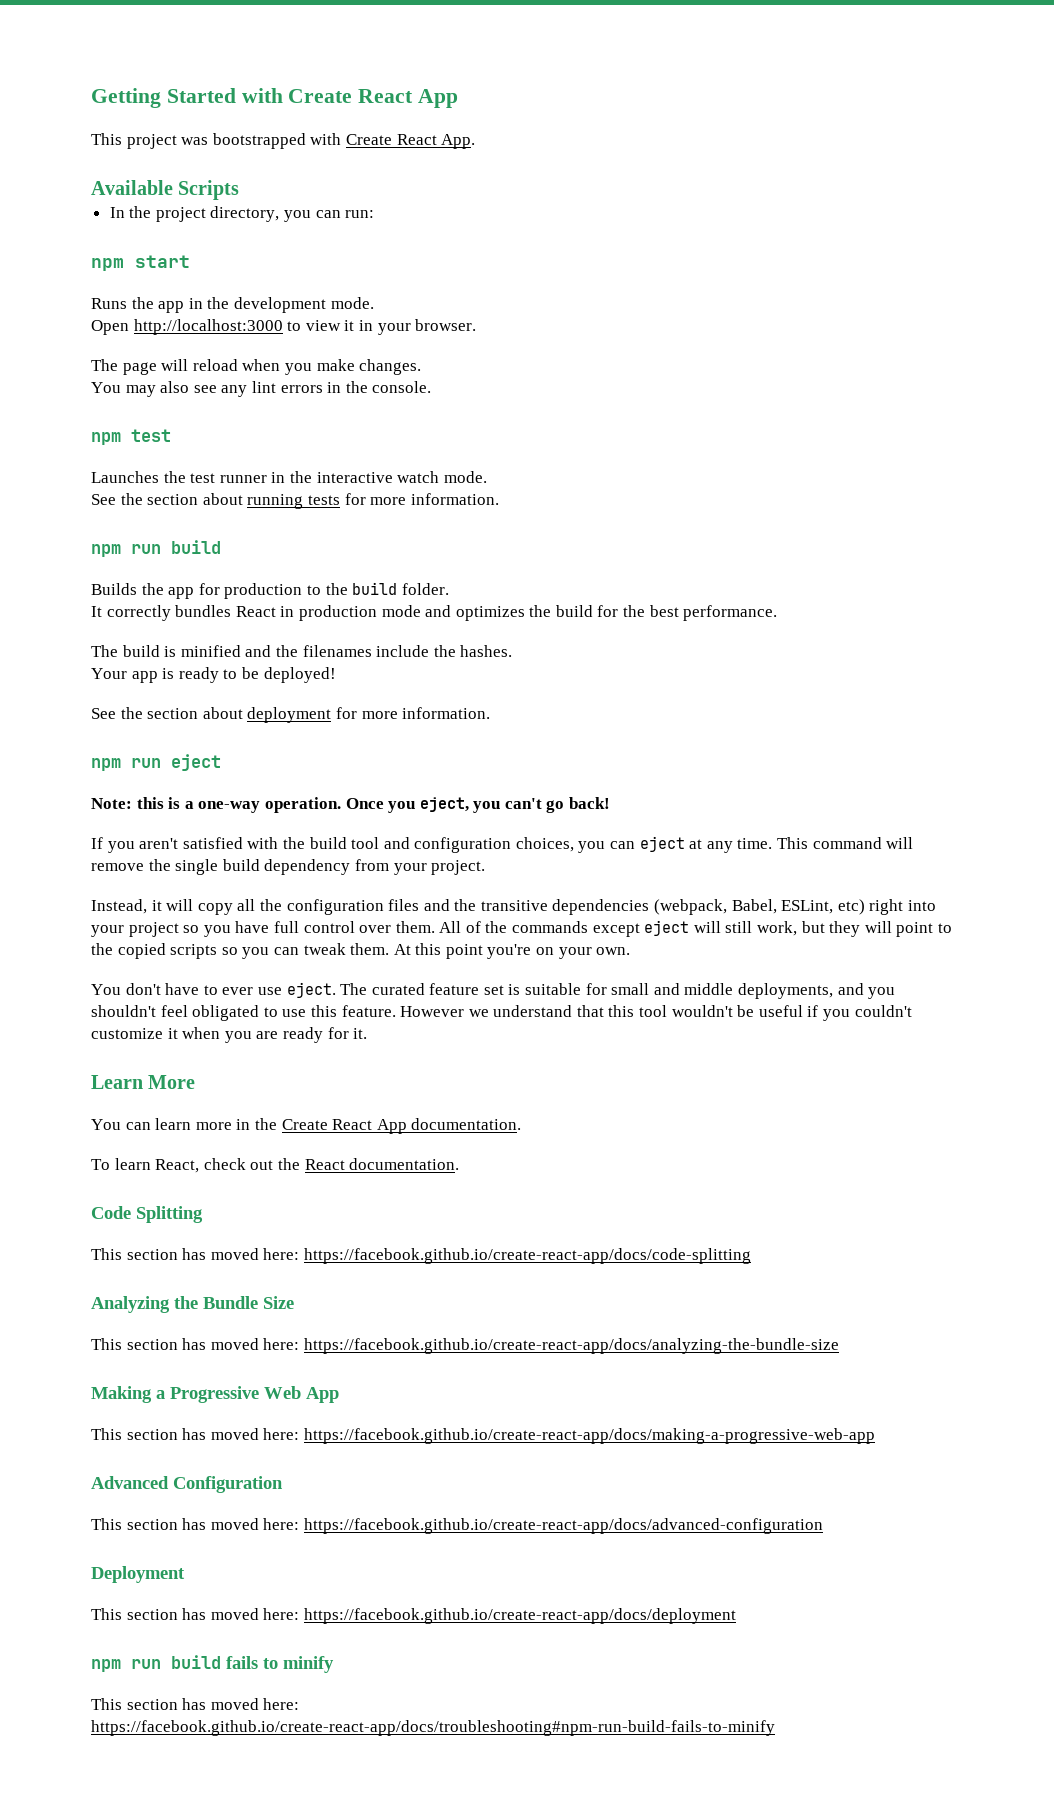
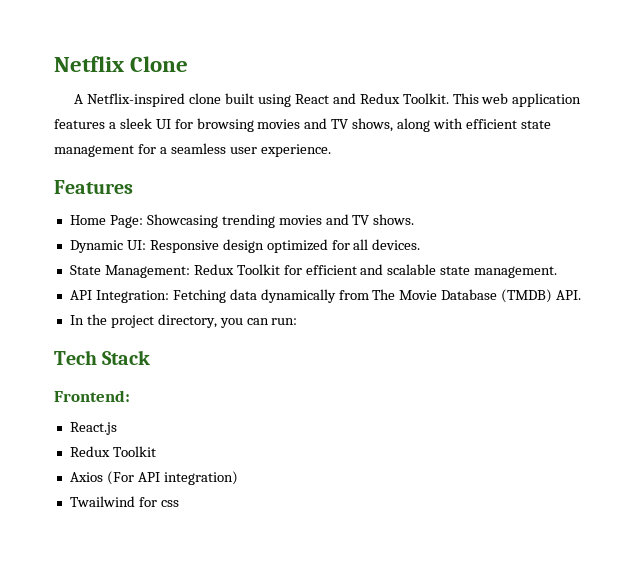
[91,88,459,108] [91,133,476,149] [91,180,240,200] Getting Started with Create React App // This project was bootstrapped with Create React App. // Available Scripts -> [54,56,189,72] [74,93,582,107] [54,118,551,132] [54,143,331,157] [54,180,133,194] [69,214,415,228] [69,239,421,253] [69,264,558,278] [69,289,582,303] Netflix Clone // A Netflix-inspired clone built using React and Redux Toolkit. This web application features a sleek UI for browsing movies and TV shows, along with efficient state management for a seamless user experience. // Features // Home Page: Showcasing trending movies and TV shows. // Dynamic UI: Responsive design optimized for all devices. // State Management: Redux Toolkit for efficient and scalable state management. // API Integration: Fetching data dynamically from The Movie Database (TMDB) API.
[91,255,190,271] [91,297,374,313] [91,319,477,335] [91,359,422,375] [91,381,432,397] [91,429,171,445] [91,471,487,483] [91,493,499,509] [91,540,221,557] [91,582,449,599] [91,605,778,621] [91,645,513,657] [91,667,336,683] [91,707,491,723] [91,754,221,771] [91,797,611,813] [91,836,914,853] [91,859,486,875] [91,899,937,915] [91,920,952,937] [91,943,631,959] [91,982,896,999] [91,1005,912,1021] [91,1027,368,1043] [91,1075,196,1089] [91,1118,522,1134] [91,1158,460,1173] [91,1206,203,1223] [91,1248,751,1264] [91,1296,294,1313] [91,1338,839,1354] [91,1386,339,1403] [91,1428,875,1444] [91,1476,283,1493] [91,1518,823,1534] [91,1566,185,1583] [91,1608,736,1624] [91,1655,334,1673] [91,1698,300,1710] [91,1720,775,1736] npm start // Runs the app in the development mode. // Open http://localhost:3000 to view it in your browser. // The page will reload when you make changes. // You may also see any lint errors in the console. // npm test // Launches the test runner in the interactive watch mode. // See the section about running tests for more information. // npm run build // Builds the app for production to the build folder. // It correctly bundles React in production mode and optimizes the build for the best performance. // The build is minified and the filenames include the hashes. // Your app is ready to be deployed! // See the section about deployment for more information. // npm run eject // Note: this is a one-way operation. Once you eject, you can't go back! // If you aren't satisfied with the build tool and configuration choices, you can eject at any time. This command will remove the single build dependency from your project. // Instead, it will copy all the configuration files and the transitive dependencies (webpack, Babel, ESLint, etc) right into your project so you have full control over them. All of the commands except eject will still work, but they will point to the copied scripts so you can tweak them. At this point you're on your own. // You don't have to ever use eject. The curated feature set is suitable for small and middle deployments, and you shouldn't feel obligated to use this feature. However we understand that this tool wouldn't be useful if you couldn't customize it when you are ready for it. // Learn More // You can learn more in the Create React App documentation. // To learn React, check out the React documentation. // Code Splitting // This section has moved here: https://facebook.github.io/create-react-app/docs/code-splitting // Analyzing the Bundle Size // This section has moved here: https://facebook.github.io/create-react-app/docs/analyzing-the-bundle-size // Making a Progressive Web App // This section has moved here: https://facebook.github.io/create-react-app/docs/making-a-progressive-web-app // Advanced Configuration // This section has moved here: https://facebook.github.io/create-react-app/docs/advanced-configuration // Deployment // This section has moved here: https://facebook.github.io/create-react-app/docs/deployment // npm run build fails to minify // This section has moved here: https://facebook.github.io/create-react-app/docs/troubleshooting#npm-run-build-fails-to-minify -> [54,350,151,365] [54,390,130,402] [69,422,117,435] [69,446,156,457] [69,471,238,485] [69,496,179,507] Tech Stack // Frontend: // React.js // Redux Toolkit // Axios (For API integration) // Twailwind for css

